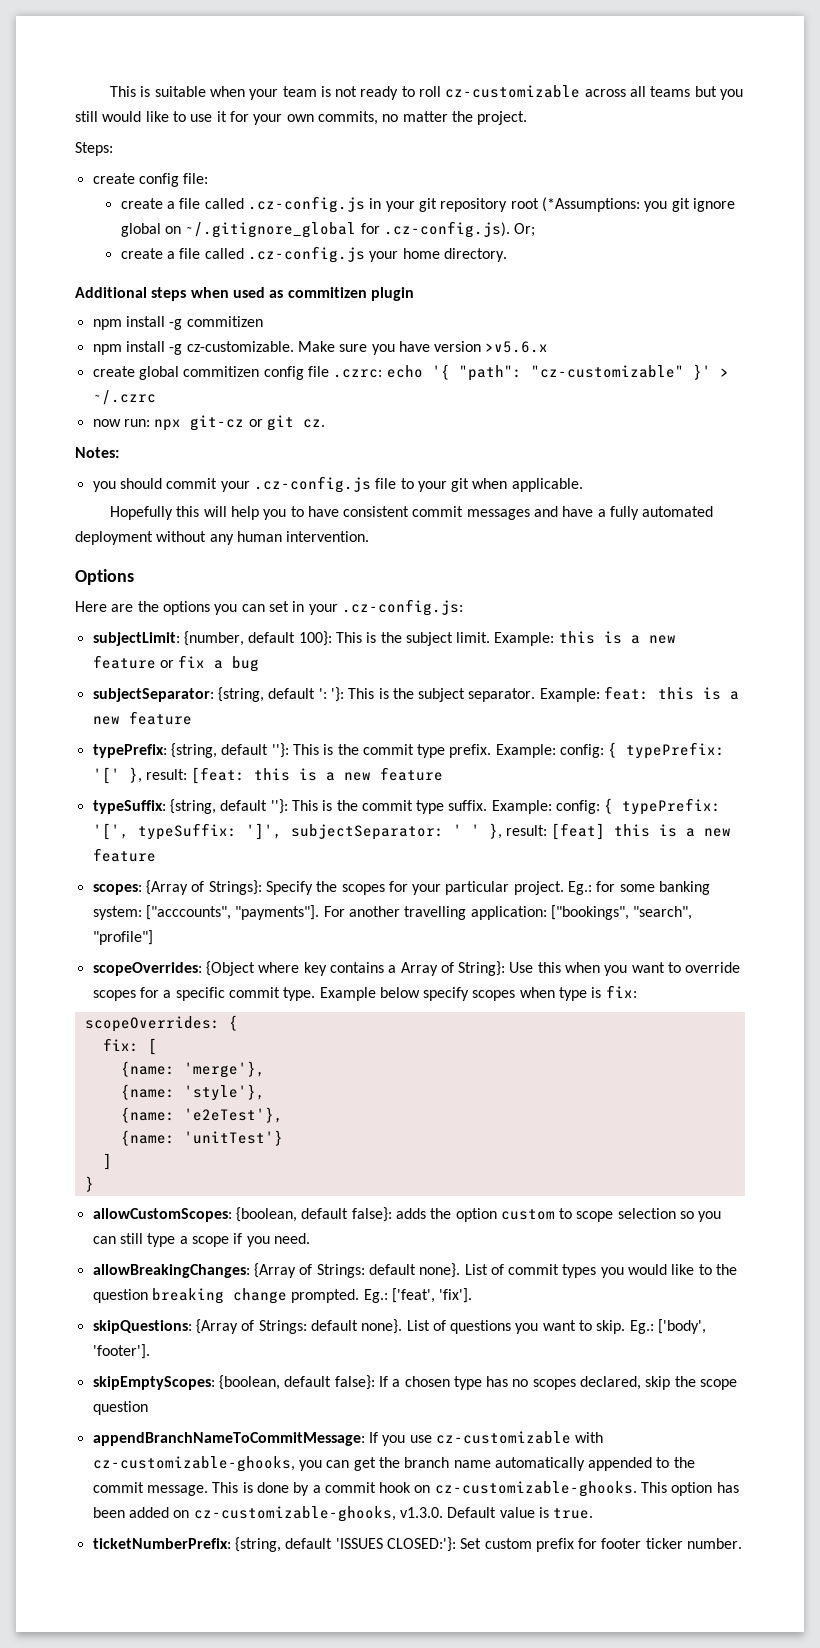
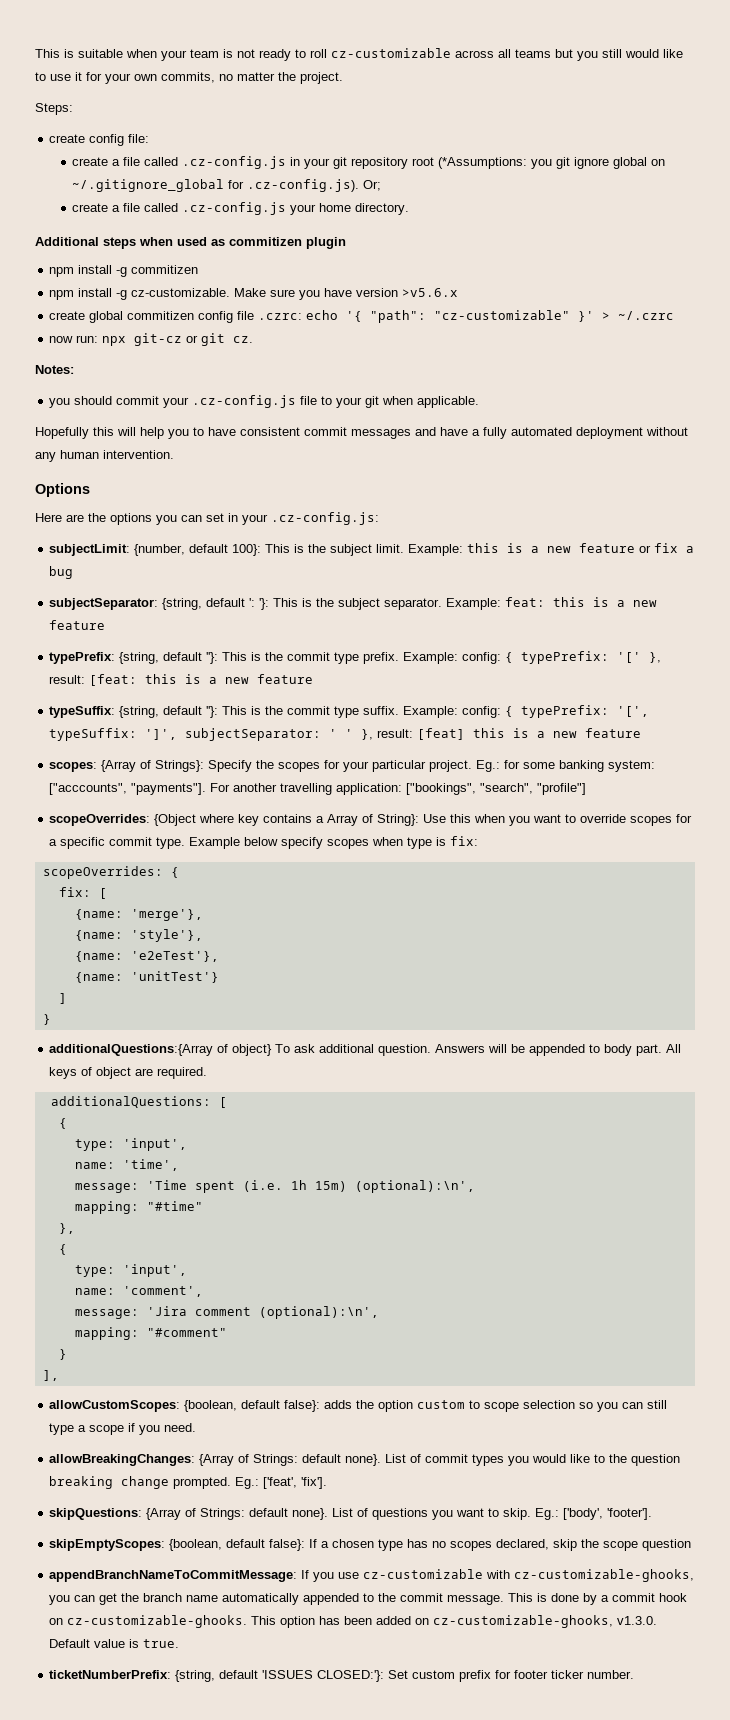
(94, 1184) none -> [49,1044,682,1056] [49,1067,208,1079] [50,1096,227,1108] [58,1118,67,1129] [74,1138,187,1151] [74,1159,179,1171] [74,1180,475,1193] [74,1201,203,1214] [58,1223,75,1234] [58,1244,67,1255] [74,1264,187,1277] [74,1286,203,1297] [74,1306,379,1319] [74,1327,227,1340] [58,1349,67,1360] [42,1370,59,1381] // additionalQuestions:{Array of object} To ask additional question. Answers will be appended to body part. All keys of object are required. // additionalQuestions: [ // { // type: 'input', // name: 'time', // message: 'Time spent (i.e. 1h 15m) (optional):\n', // mapping: "#time" // }, // { // type: 'input', // name: 'comment', // message: 'Jira comment (optional):\n', // mapping: "#comment" // } // ],

